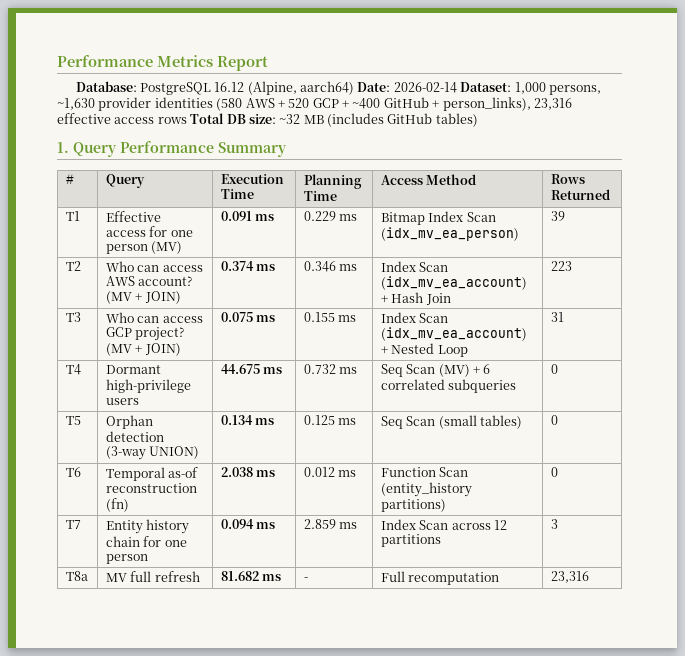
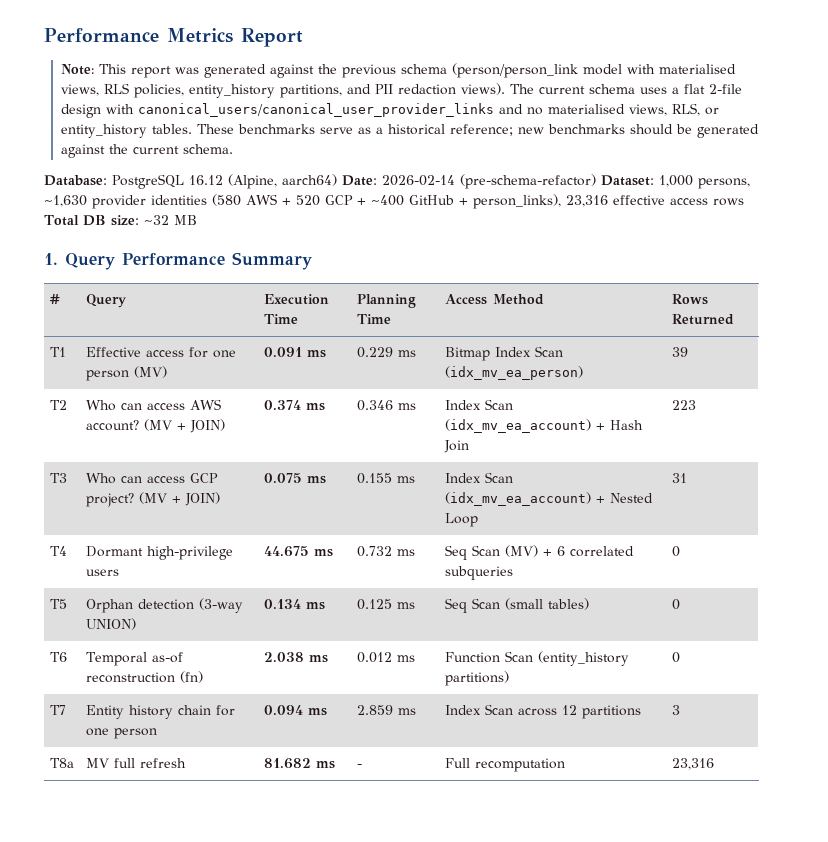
(268, 63) none -> [60,63,736,78] [60,83,742,98] [60,103,719,118] [60,124,759,138] [60,144,233,158] // Note: This report was generated against the previous schema (person/person_link model with materialised views, RLS policies, entity_history partitions, and PII redaction views). The current schema uses a flat 2-file design with canonical_users/canonical_user_provider_links and no materialised views, RLS, or entity_history tables. These benchmarks serve as a historical reference; new benchmarks should be generated against the current schema.
(457, 87) none -> [460,174,596,189] (pre-schema-refactor)
[327,113,478,127] (includes GitHub tables) -> (197, 220) none

